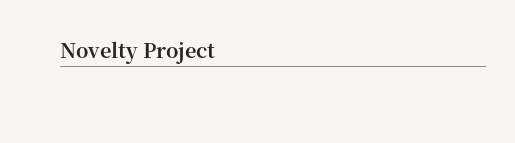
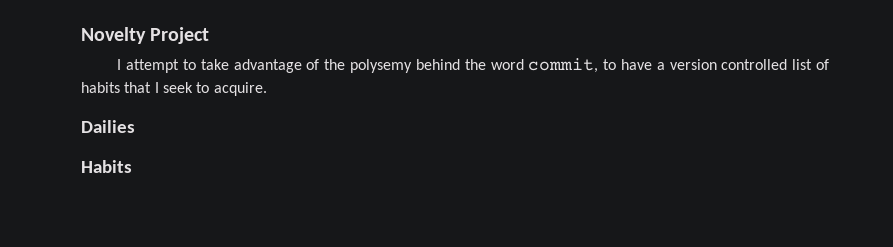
(216, 53) none -> [117,58,829,73] [81,82,267,96] [81,120,135,133] [81,160,132,173] // I attempt to take advantage of the polysemy behind the word commit, to have a version controlled list of habits that I seek to acquire. // Dailies // Habits

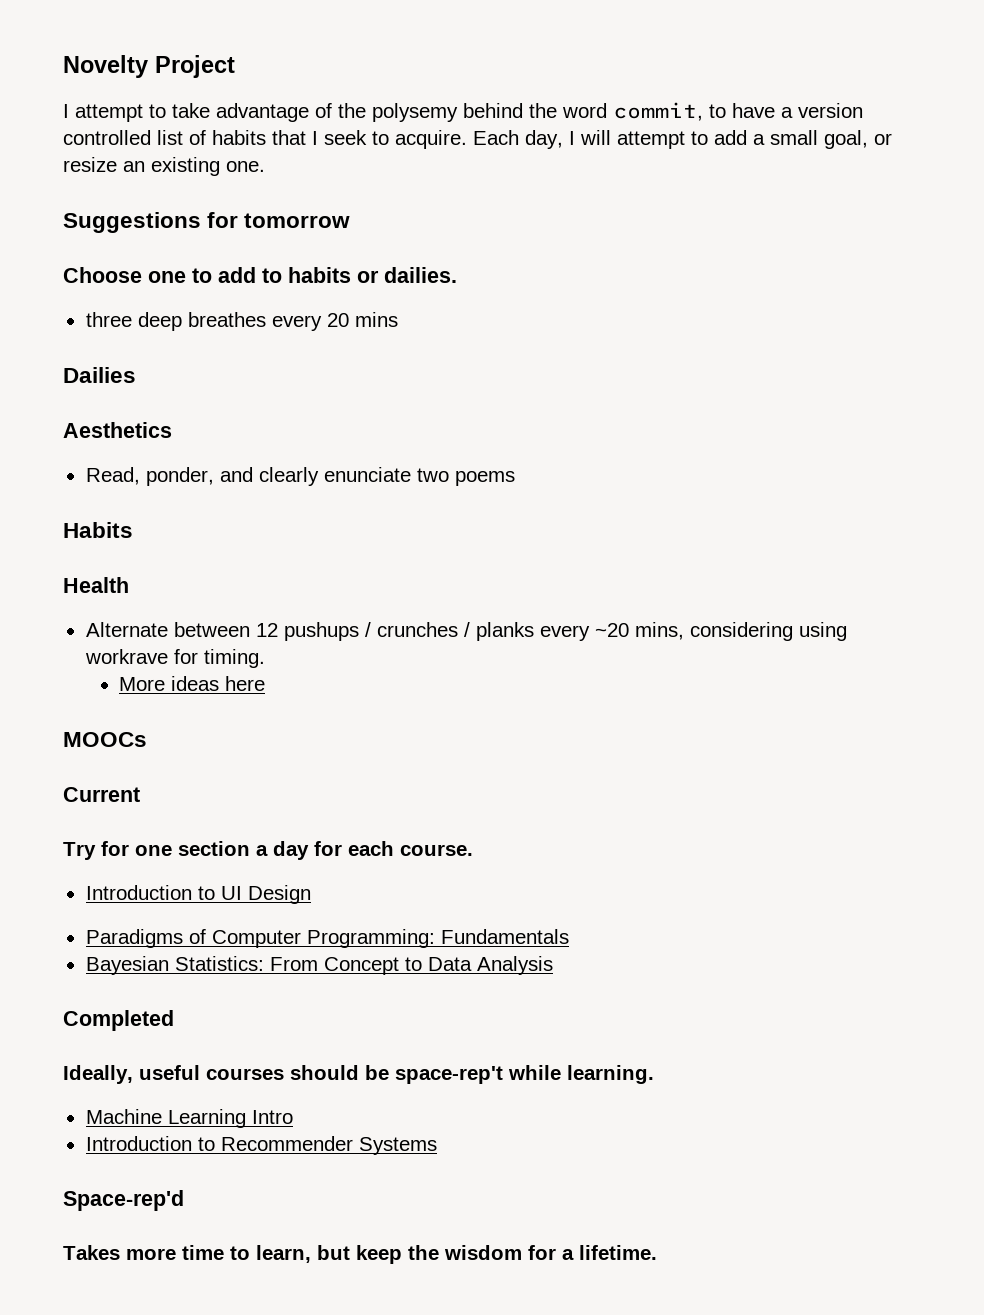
[81,120,135,133] [81,160,132,173] // Dailies // Habits -> [473,130,892,149] [63,157,265,176] [63,212,351,233] [63,267,457,283] [85,312,398,331] [63,367,136,383] [63,422,172,438] [85,467,515,486] [63,522,133,538] [63,577,129,593] [85,622,847,641] [84,649,265,668] [119,676,266,691] [63,732,147,747] [63,787,140,802] [63,841,473,860] [85,885,311,904] [85,929,569,948] [85,956,553,975] [63,1010,174,1031] [63,1065,654,1084] [85,1109,293,1128] [85,1136,437,1155] [63,1190,184,1211] [63,1245,657,1264] Each day, I will attempt to add a small goal, or resize an existing one. // Suggestions for tomorrow // Choose one to add to habits or dailies. // three deep breathes every 20 mins // Dailies // Aesthetics // Read, ponder, and clearly enunciate two poems // Habits // Health // Alternate between 12 pushups / crunches / planks every ~20 mins, considering using workrave for timing. // More ideas here // MOOCs // Current // Try for one section a day for each course. // Introduction to UI Design // Paradigms of Computer Programming: Fundamentals // Bayesian Statistics: From Concept to Data Analysis // Completed // Ideally, useful courses should be space-rep't while learning. // Machine Learning Intro // Introduction to Recommender Systems // Space-rep'd // Takes more time to learn, but keep the wisdom for a lifetime.

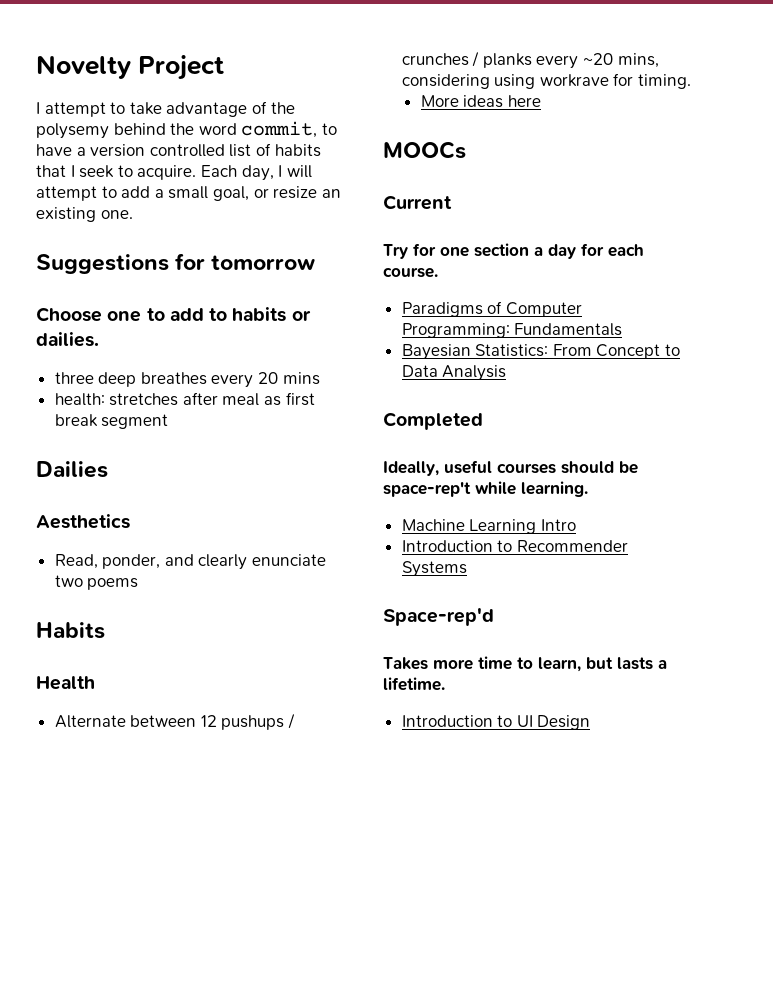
(398, 319) none -> [54,392,315,406] [54,414,169,429] // health: stretches after meal as first break segment
[85,885,311,904] // Introduction to UI Design -> (438, 272) none
[356,1245,657,1264] keep the wisdom for a lifetime. -> [617,657,667,670] [383,677,445,691] [401,715,591,730] lasts a lifetime. // Introduction to UI Design

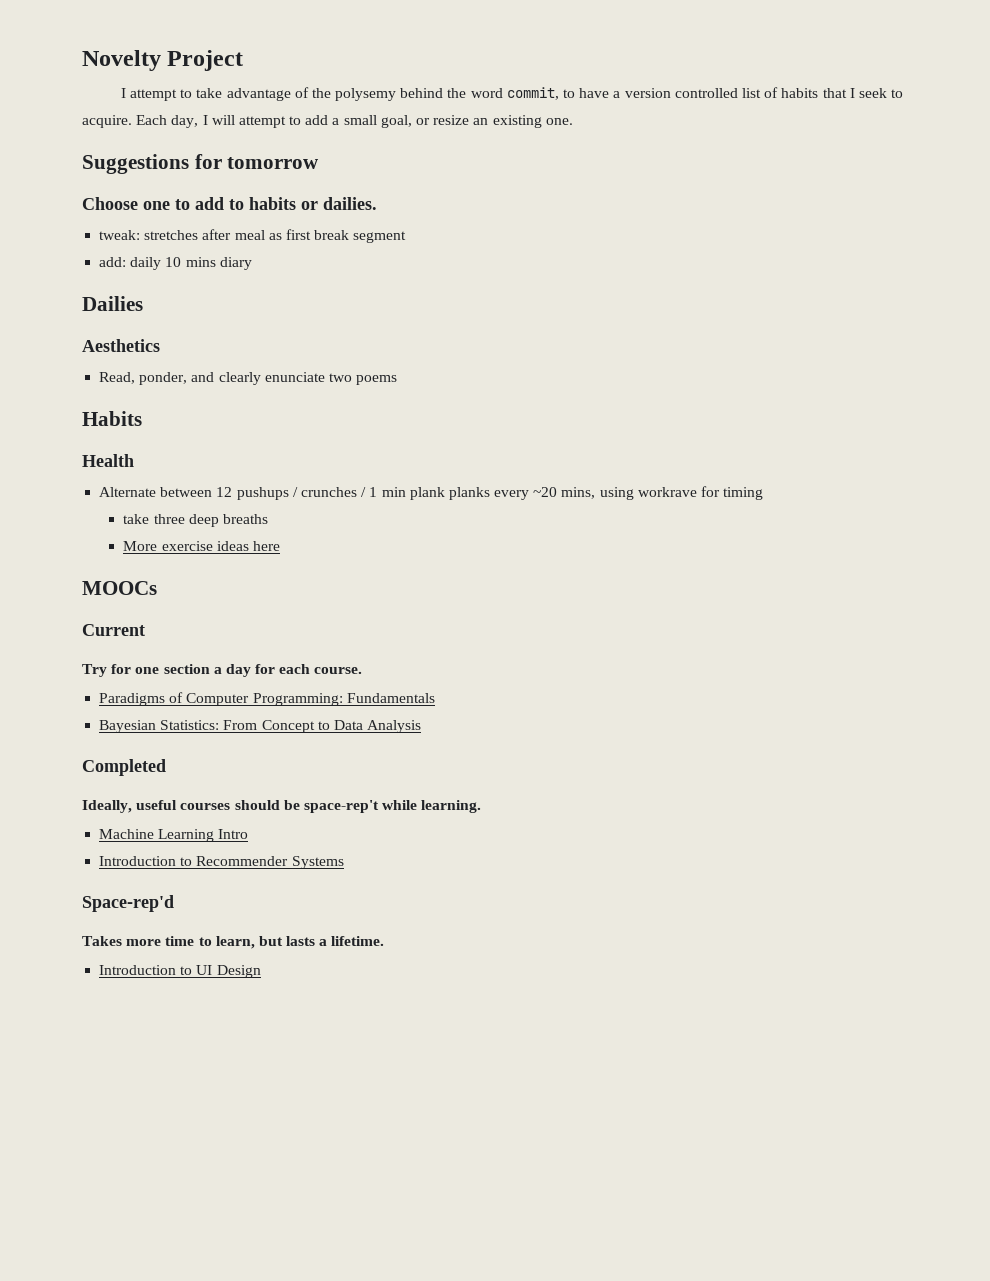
[54,372,320,388] [54,393,105,406] three deep breathes every 20 mins // health: -> [99,230,141,240] tweak:
(169, 421) none -> [99,257,252,270] // add: daily 10 mins diary
(480, 59) none -> [369,487,445,500] 1 min plank
[401,74,490,89] considering -> (596, 493) none
[638,74,692,89] timing. -> [723,487,764,500] [123,514,268,527] timing // take three deep breaths
(459, 101) none -> [161,541,213,551] exercise

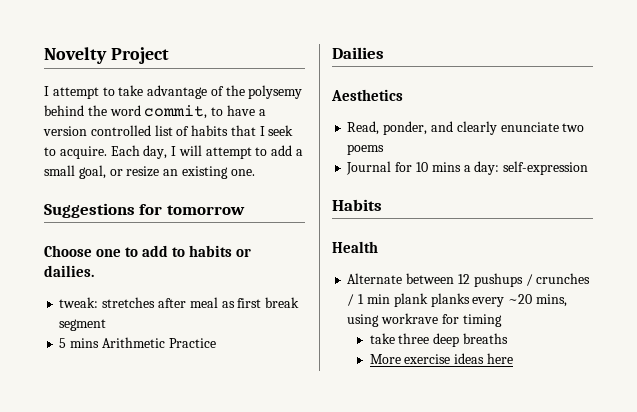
[99,257,252,270] add: daily 10 mins diary -> [59,337,216,348] 5 mins Arithmetic Practice
(398, 380) none -> [346,161,589,175] // Journal for 10 mins a day: self-expression
[82,581,157,595] [82,624,145,636] [82,664,363,677] [99,692,435,706] [99,720,422,733] [82,759,166,776] [82,800,482,813] [99,829,249,842] [99,856,344,869] [82,895,174,912] [82,936,385,949] [99,965,261,978] // MOOCs // Current // Try for one section a day for each course. // Paradigms of Computer Programming: Fundamentals // Bayesian Statistics: From Concept to Data Analysis // Completed // Ideally, useful courses should be space-rep't while learning. // Machine Learning Intro // Introduction to Recommender Systems // Space-rep'd // Takes more time to learn, but lasts a lifetime. // Introduction to UI Design -> (513, 358) none

